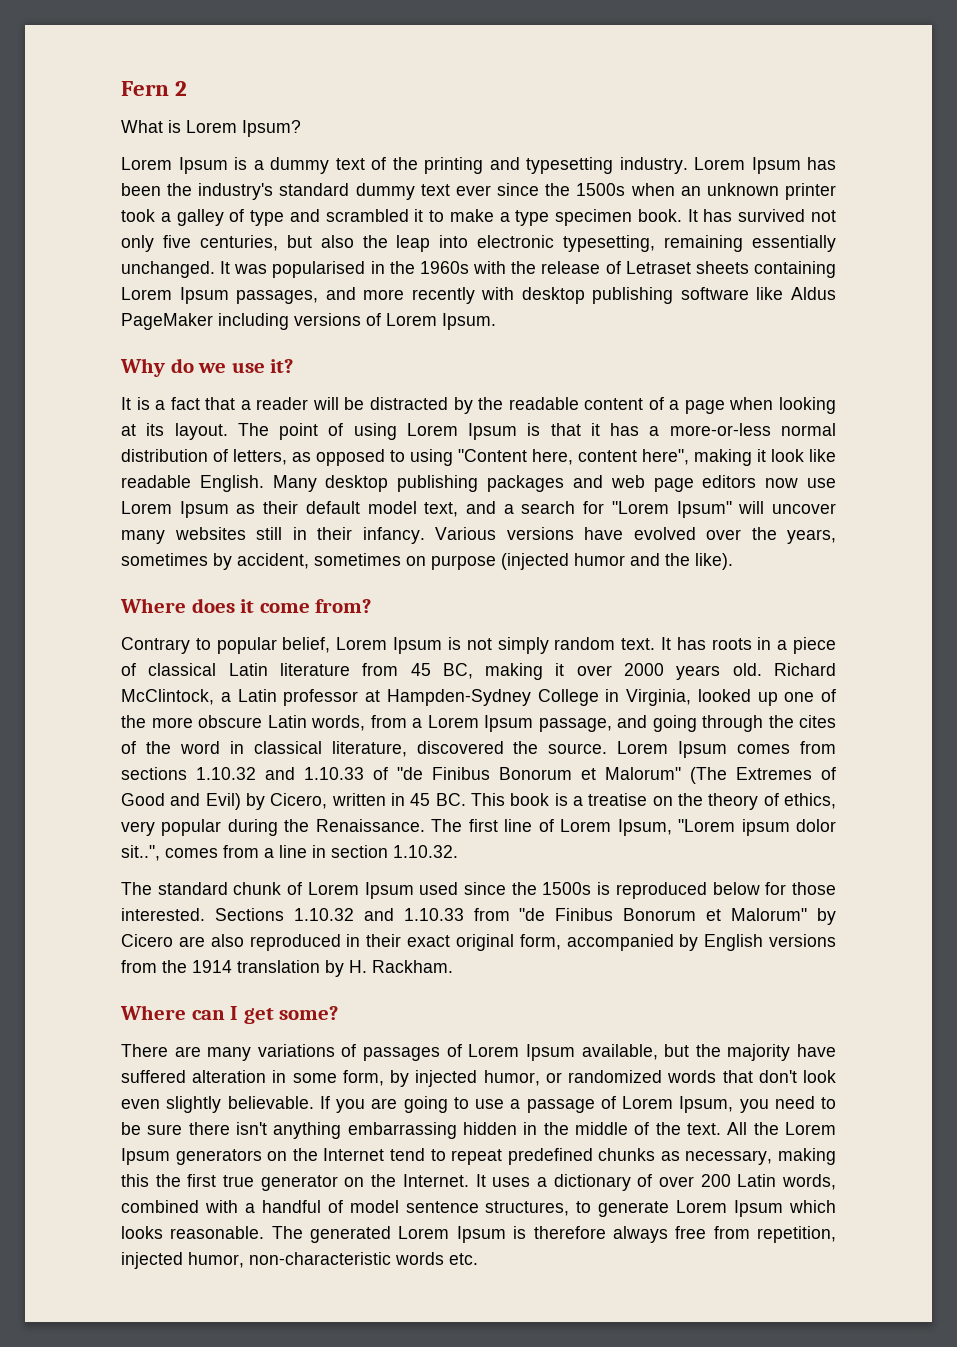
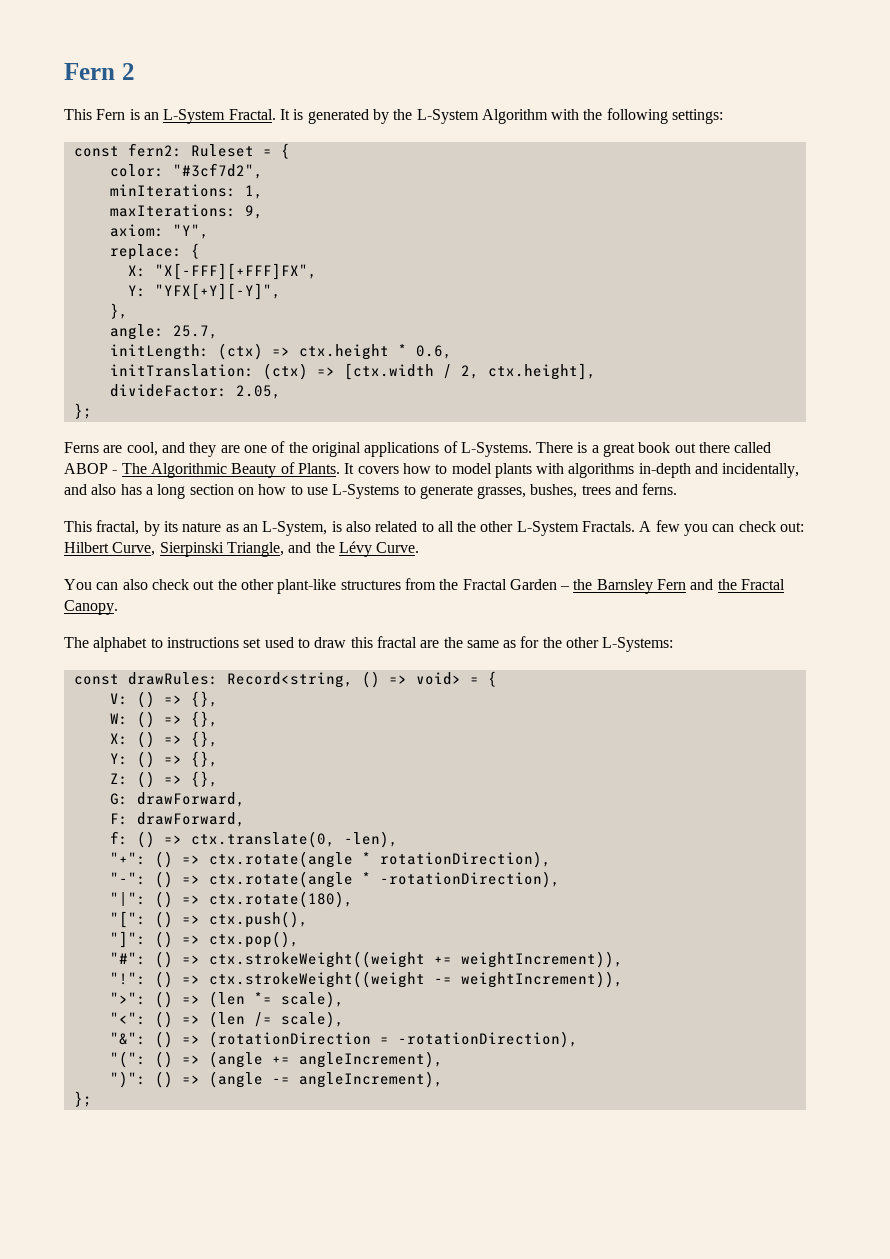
[121,120,301,137] [121,157,836,174] [121,183,836,200] [121,209,836,226] [121,235,836,252] [121,261,836,278] [121,287,836,304] [121,313,496,330] [120,358,294,377] [121,397,836,414] [121,423,836,440] [121,449,836,466] [121,475,837,492] [121,501,836,518] [121,527,836,544] [121,553,733,570] [120,598,372,613] [121,637,836,654] [121,663,836,680] [121,689,836,706] [121,715,836,732] [121,741,836,758] [121,767,836,784] [121,793,837,810] [121,819,836,836] [121,845,458,861] [121,882,836,899] [121,908,837,925] [121,934,837,951] [121,960,453,977] [120,1005,339,1024] [121,1044,837,1061] [121,1070,837,1087] [121,1096,836,1113] [121,1122,837,1139] [121,1148,837,1165] [121,1174,836,1191] [121,1200,836,1217] [121,1226,837,1243] [121,1252,478,1269] What is Lorem Ipsum? // Lorem Ipsum is a dummy text of the printing and typesetting industry. Lorem Ipsum has been the industry's standard dummy text ever since the 1500s when an unknown printer took a galley of type and scrambled it to make a type specimen book. It has survived not only five centuries, but also the leap into electronic typesetting, remaining essentially unchanged. It was popularised in the 1960s with the release of Letraset sheets containing Lorem Ipsum passages, and more recently with desktop publishing software like Aldus PageMaker including versions of Lorem Ipsum. // Why do we use it? // It is a fact that a reader will be distracted by the readable content of a page when looking at its layout. The point of using Lorem Ipsum is that it has a more-or-less normal distribution of letters, as opposed to using "Content here, content here", making it look like readable English. Many desktop publishing packages and web page editors now use Lorem Ipsum as their default model text, and a search for "Lorem Ipsum" will uncover many websites still in their infancy. Various versions have evolved over the years, sometimes by accident, sometimes on purpose (injected humor and the like). // Where does it come from? // Contrary to popular belief, Lorem Ipsum is not simply random text. It has roots in a piece of classical Latin literature from 45 BC, making it over 2000 years old. Richard McClintock, a Latin professor at Hampden-Sydney College in Virginia, looked up one of the more obscure Latin words, from a Lorem Ipsum passage, and going through the cites of the word in classical literature, discovered the source. Lorem Ipsum comes from sections 1.10.32 and 1.10.33 of "de Finibus Bonorum et Malorum" (The Extremes of Good and Evil) by Cicero, written in 45 BC. This book is a treatise on the theory of ethics, very popular during the Renaissance. The first line of Lorem Ipsum, "Lorem ipsum dolor sit..", comes from a line in section 1.10.32. // The standard chunk of Lorem Ipsum used since the 1500s is reproduced below for those interested. Sections 1.10.32 and 1.10.33 from "de Finibus Bonorum et Malorum" by Cicero are also reproduced in their exact original form, accompanied by English versions from the 1914 translation by H. Rackham. // Where can I get some? // There are many variations of passages of Lorem Ipsum available, but the majority have suffered alteration in some form, by injected humor, or randomized words that don't look even slightly believable. If you are going to use a passage of Lorem Ipsum, you need to be sure there isn't anything embarrassing hidden in the middle of the text. All the Lorem Ipsum generators on the Internet tend to repeat predefined chunks as necessary, making this the first true generator on the Internet. It uses a dictionary of over 200 Latin words, combined with a handful of model sentence structures, to generate Lorem Ipsum which looks reasonable. The generated Lorem Ipsum is therefore always free from repetition, injected humor, non-characteristic words etc. -> [64,108,724,124] [73,143,290,159] [109,163,263,179] [109,184,263,199] [109,204,263,219] [109,224,209,239] [109,243,200,260] [127,263,317,280] [127,283,281,300] [109,303,128,319] [109,324,218,340] [109,343,452,360] [109,363,596,380] [109,384,281,399] [73,403,92,419] [64,441,772,457] [64,462,800,478] [64,483,678,499] [64,520,805,536] [64,541,420,557] [64,578,786,594] [64,600,118,615] [64,636,674,652] [73,671,497,688] [109,691,218,708] [109,711,218,728] [109,731,218,748] [109,751,218,768] [109,771,218,788] [109,792,245,807] [109,812,245,827] [109,831,398,848] [109,851,551,868] [109,871,560,888] [109,891,353,908] [109,911,308,928] [109,931,299,948] [109,951,623,968] [109,971,623,988] [109,991,344,1008] [109,1011,344,1028] [109,1031,578,1048] [109,1051,443,1068] [109,1071,443,1088] [73,1091,92,1107] This Fern is an L-System Fractal. It is generated by the L-System Algorithm with the following settings: // const fern2: Ruleset = { // color: "#3cf7d2", // minIterations: 1, // maxIterations: 9, // axiom: "Y", // replace: { // X: "X[-FFF][+FFF]FX", // Y: "YFX[+Y][-Y]", // }, // angle: 25.7, // initLength: (ctx) => ctx.height * 0.6, // initTranslation: (ctx) => [ctx.width / 2, ctx.height], // divideFactor: 2.05, // }; // Ferns are cool, and they are one of the original applications of L-Systems. There is a great book out there called ABOP - The Algorithmic Beauty of Plants. It covers how to model plants with algorithms in-depth and incidentally, and also has a long section on how to use L-Systems to generate grasses, bushes, trees and ferns. // This fractal, by its nature as an L-System, is also related to all the other L-System Fractals. A few you can check out: Hilbert Curve, Sierpinski Triangle, and the Lévy Curve. // You can also check out the other plant-like structures from the Fractal Garden – the Barnsley Fern and the Fractal Canopy. // The alphabet to instructions set used to draw this fractal are the same as for the other L-Systems: // const drawRules: Record<string, () => void> = { // V: () => {}, // W: () => {}, // X: () => {}, // Y: () => {}, // Z: () => {}, // G: drawForward, // F: drawForward, // f: () => ctx.translate(0, -len), // "+": () => ctx.rotate(angle * rotationDirection), // "-": () => ctx.rotate(angle * -rotationDirection), // "|": () => ctx.rotate(180), // "[": () => ctx.push(), // "]": () => ctx.pop(), // "#": () => ctx.strokeWeight((weight += weightIncrement)), // "!": () => ctx.strokeWeight((weight -= weightIncrement)), // ">": () => (len *= scale), // "<": () => (len /= scale), // "&": () => (rotationDirection = -rotationDirection), // "(": () => (angle += angleIncrement), // ")": () => (angle -= angleIncrement), // };

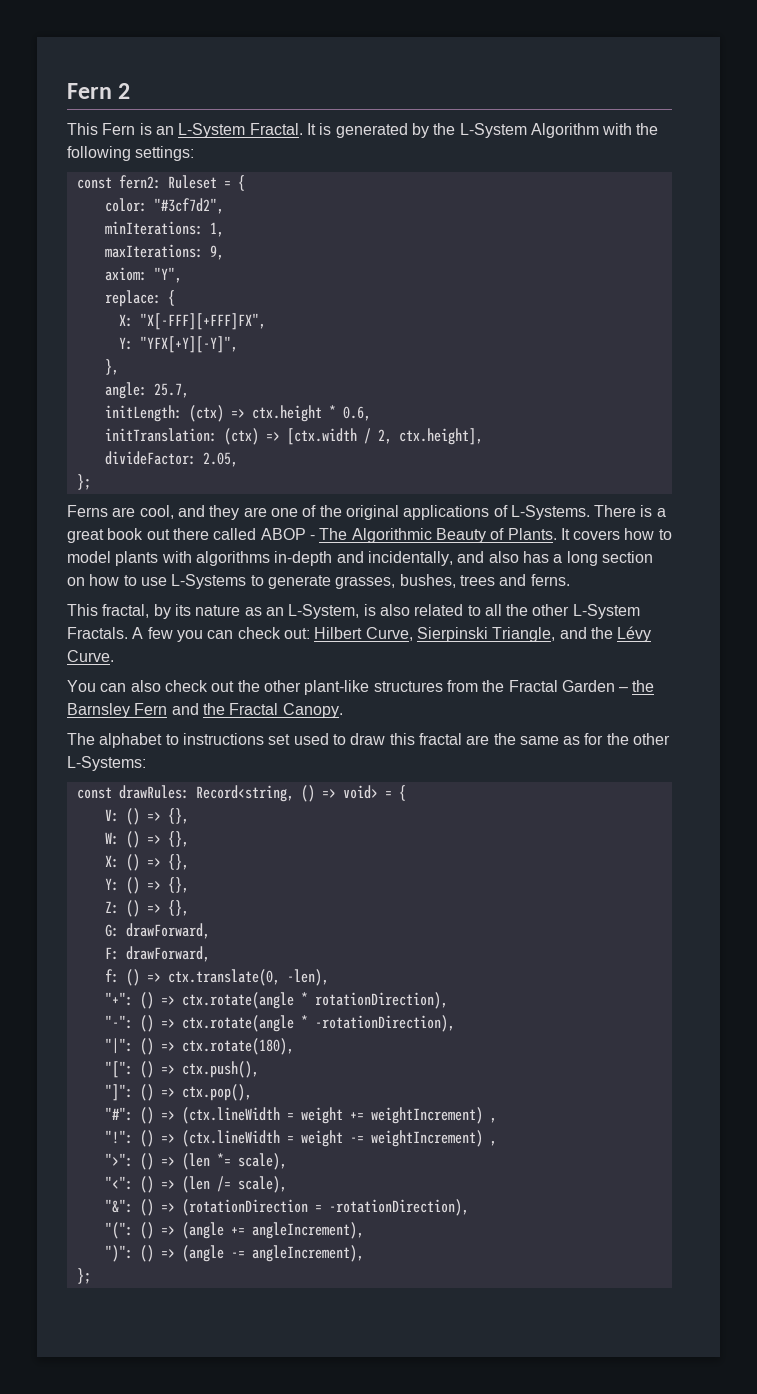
[208,951,623,968] [109,971,623,988] ctx.strokeWeight((weight += weightIncrement)), // "!": () => ctx.strokeWeight((weight -= weightIncrement)), -> [181,1107,497,1124] [104,1130,497,1147] (ctx.lineWidth = weight += weightIncrement) , // "!": () => (ctx.lineWidth = weight -= weightIncrement) ,

